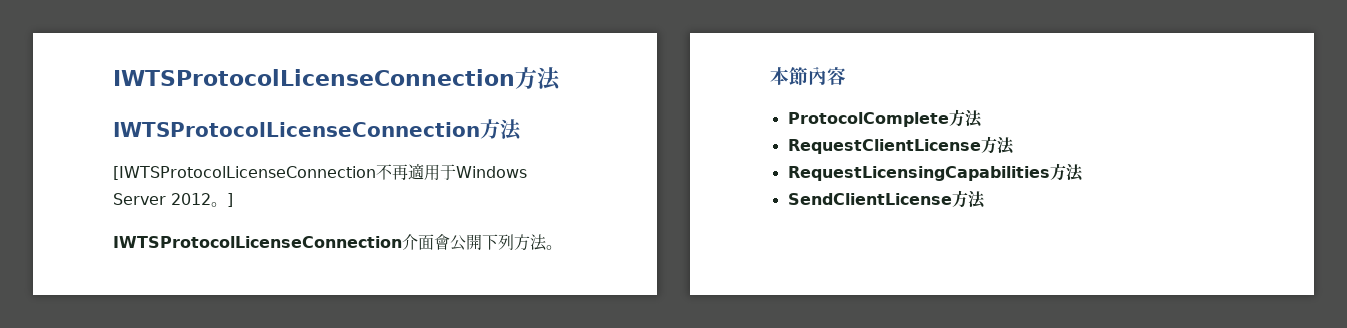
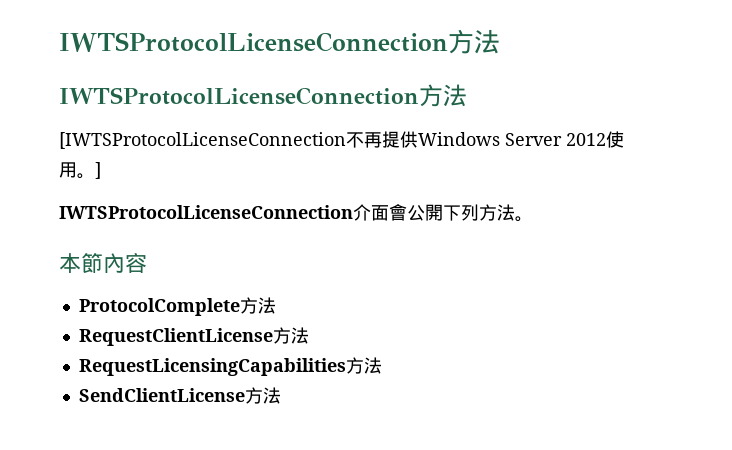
[408,163,456,181] 適用于 -> [382,131,418,148] 提供
(211, 199) none -> [606,131,624,148] [59,162,77,178] 使用

